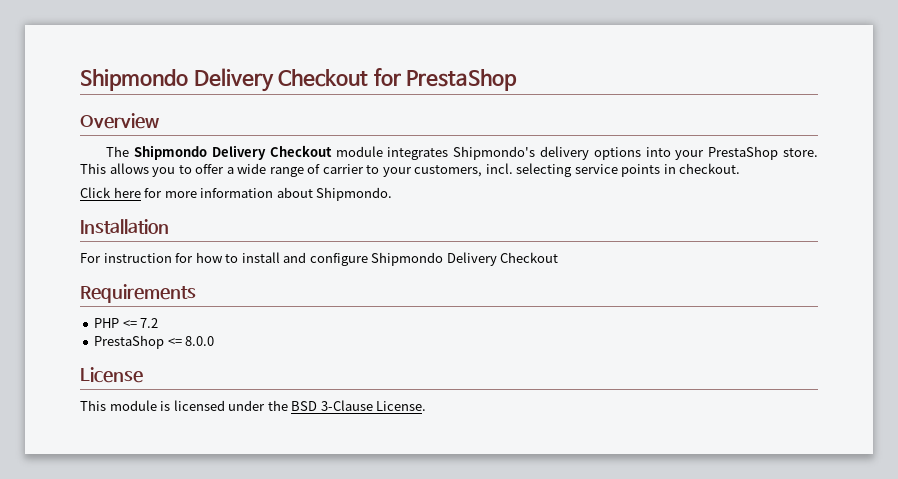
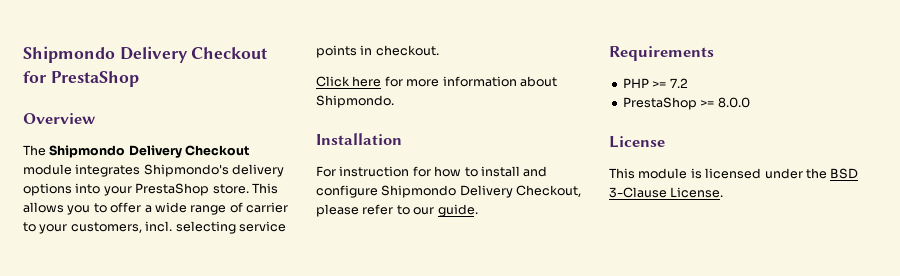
[500,252,559,263] Checkout -> [516,185,582,197] [316,204,478,217] Checkout, please refer to our guide.
[122,320,137,328] <= -> [652,81,667,88] >=
[167,338,182,346] <= -> [700,100,715,107] >=

